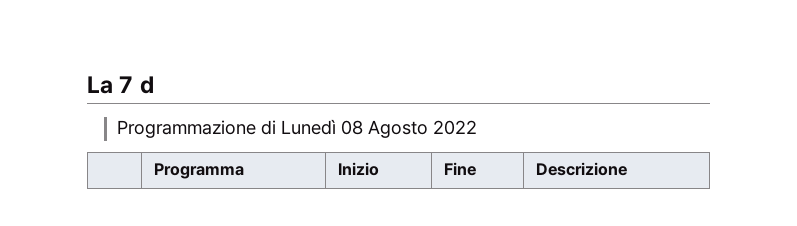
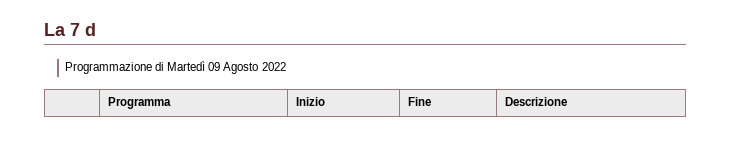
[281,119,364,135] Lunedì 08 -> [167,61,221,71] Martedì 09

